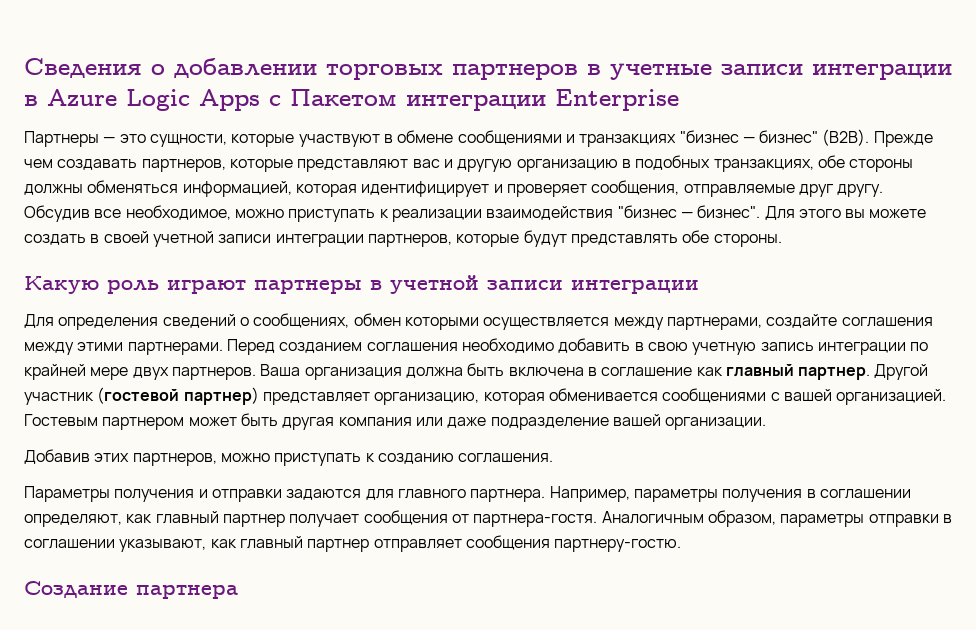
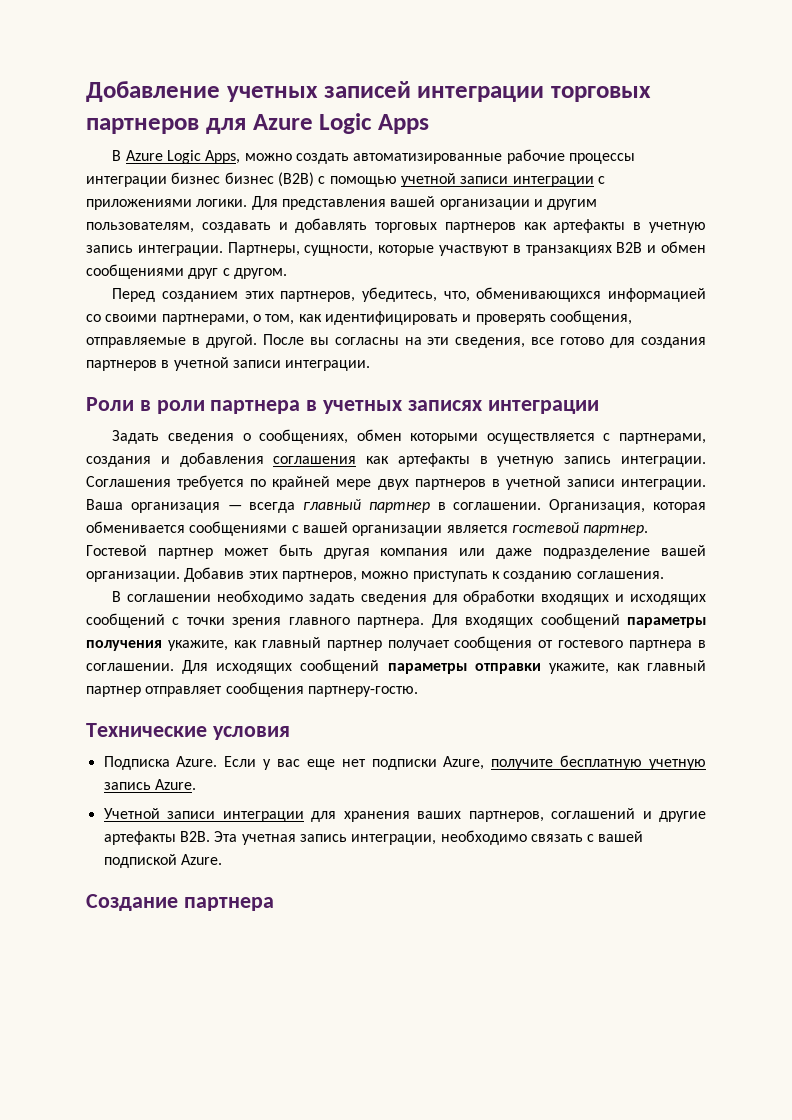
[24,58,952,80] [24,89,679,111] [24,129,933,147] [24,155,914,172] [24,180,884,197] [24,205,927,222] [24,230,782,247] [24,275,699,294] [24,314,236,330] Сведения о добавлении торговых партнеров в учетные записи интеграции в Azure Logic Apps с Пакетом интеграции Enterprise // Партнеры — это сущности, которые участвуют в обмене сообщениями и транзакциях "бизнес — бизнес" (B2B). Прежде чем создавать партнеров, которые представляют вас и другую организацию в подобных транзакциях, обе стороны должны обменяться информацией, которая идентифицирует и проверяет сообщения, отправляемые друг другу. Обсудив все необходимое, можно приступать к реализации взаимодействия "бизнес — бизнес". Для этого вы можете создать в своей учетной записи интеграции партнеров, которые будут представлять обе стороны. // Какую роль играют партнеры в учетной записи интеграции // Для определения сведений -> [86,81,651,102] [86,113,429,134] [112,149,635,164] [86,172,605,187] [86,196,598,210] [86,218,706,233] [86,241,706,256] [86,264,287,279] [112,287,706,302] [86,310,632,325] [86,334,706,348] [86,357,371,371] [86,397,599,414] [112,430,234,444] Добавление учетных записей интеграции торговых партнеров для Azure Logic Apps // В Azure Logic Apps, можно создать автоматизированные рабочие процессы интеграции бизнес бизнес (B2B) с помощью учетной записи интеграции с приложениями логики. Для представления вашей организации и другим пользователям, создавать и добавлять торговых партнеров как артефакты в учетную запись интеграции. Партнеры, сущности, которые участвуют в транзакциях B2B и обмен сообщениями друг с другом. // Перед созданием этих партнеров, убедитесь, что, обменивающихся информацией со своими партнерами, о том, как идентифицировать и проверять сообщения, отправляемые в другой. После вы согласны на эти сведения, все готово для создания партнеров в учетной записи интеграции. // Роли в роли партнера в учетных записях интеграции // Задать сведения
[613,314,933,330] [24,338,929,355] [24,363,929,380] [24,387,480,405] между партнерами, создайте соглашения между этими партнерами. Перед созданием соглашения необходимо добавить в свою учетную запись интеграции по крайней мере двух партнеров. Ваша организация должна быть включена в соглашение как главный партнер. Другой участник (гостевой партнер) представляет организацию, -> [603,433,707,444] [86,452,706,467] [86,475,707,490] [86,499,646,513] с партнерами, создания и добавления соглашения как артефакты в учетную запись интеграции. Соглашения требуется по крайней мере двух партнеров в учетной записи интеграции. Ваша организация — всегда главный партнер в соглашении. Организация,
[836,389,947,405] [24,414,185,430] организацией. Гостевым партнером -> [352,522,649,536] [86,545,213,559] организации является гостевой партнер. Гостевой партнер
(767, 423) // -> (180, 576) none
[24,486,911,502] [24,514,122,527] Параметры получения и отправки задаются для главного партнера. Например, параметры получения в соглашении определяют, -> [112,590,706,605] [86,613,707,628] [86,640,228,651] В соглашении необходимо задать сведения для обработки входящих и исходящих сообщений с точки зрения главного партнера. Для входящих сообщений параметры получения укажите,
[473,510,952,527] [24,539,207,552] партнера-гостя. Аналогичным образом, параметры отправки в соглашении указывают, -> [558,640,707,651] [86,659,609,674] гостевого партнера в соглашении. Для исходящих сообщений параметры отправки укажите,
(682, 545) none -> [86,723,290,740] [103,755,706,770] [103,779,196,790] [103,808,706,822] [103,830,644,845] [103,854,222,868] // Технические условия // Подписка Azure. Если у вас еще нет подписки Azure, получите бесплатную учетную запись Azure. // Учетной записи интеграции для хранения ваших партнеров, соглашений и другие артефакты B2B. Эта учетная запись интеграции, необходимо связать с вашей подпиской Azure.

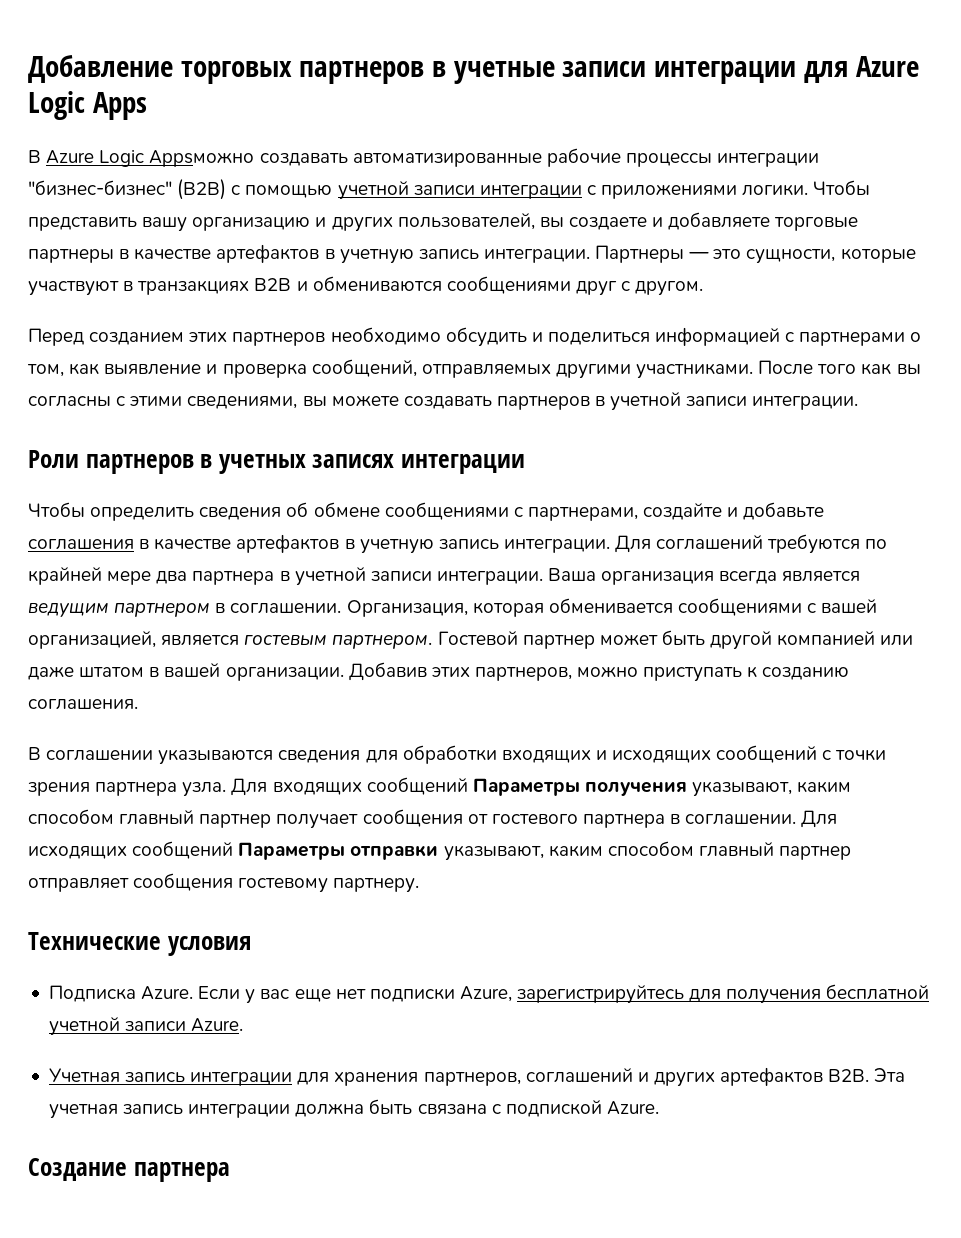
[226,81,651,102] [86,118,199,134] учетных записей интеграции торговых партнеров -> [180,61,797,84] торговых партнеров в учетные записи интеграции
[205,150,349,164] Apps, можно создать -> [149,150,348,167] Appsможно создавать
[171,172,274,184] бизнес бизнес -> [28,180,172,195] "бизнес-бизнес"
[251,196,598,210] [86,218,706,233] [86,242,300,256] Для представления вашей организации и другим пользователям, создавать и добавлять торговых партнеров как артефакты в учетную запись интеграции. Партнеры, -> [813,180,871,195] [28,212,859,232] [28,244,742,264] Чтобы представить вашу организацию и других пользователей, вы создаете и добавляете торговые партнеры в качестве артефактов в учетную запись интеграции. Партнеры — это
[661,241,706,253] обмен -> [312,276,442,292] обмениваются
[280,287,706,302] [86,310,632,325] [86,334,706,348] партнеров, убедитесь, что, обменивающихся информацией со своими партнерами, о том, как идентифицировать и проверять сообщения, отправляемые в другой. После вы согласны на эти сведения, все готово для создания -> [232,327,922,347] [27,359,921,379] [28,395,492,409] партнеров необходимо обсудить и поделиться информацией с партнерами о том, как выявление и проверка сообщений, отправляемых другими участниками. После того как вы согласны с этими сведениями, вы можете создавать
[139,400,301,414] в роли партнера -> [85,454,194,474] партнеров
[112,429,707,444] [86,452,706,467] [86,475,245,490] Задать сведения о сообщениях, обмен которыми осуществляется с партнерами, создания и добавления соглашения как артефакты в учетную запись интеграции. Соглашения требуется -> [28,502,825,521] [28,534,861,554] Чтобы определить сведения об обмене сообщениями с партнерами, создайте и добавьте соглашения в качестве артефактов в учетную запись интеграции. Для соглашений требуются
[377,479,486,490] двух партнеров -> [156,571,275,585] два партнера
[227,499,430,513] — всегда главный партнер -> [719,571,861,584] [28,602,211,618] всегда является ведущим партнером
[352,522,649,536] [86,544,651,559] организации является гостевой партнер. Гостевой партнер может быть другая компания или даже подразделение -> [28,630,914,650] [28,666,160,680] организацией, является гостевым партнером. Гостевой партнер может быть другой компанией или даже штатом в
[217,590,355,605] необходимо задать -> [158,749,274,765] указываются
[288,617,425,628] главного партнера. -> [95,782,227,797] партнера узла.
[627,617,707,628] [86,640,257,651] параметры получения укажите, как -> [472,778,852,797] [28,809,114,824] Параметры получения указывают, каким способом
[387,663,640,674] параметры отправки укажите, как -> [238,841,694,861] Параметры отправки указывают, каким способом
[307,686,418,697] партнеру-гостю. -> [238,878,420,893] гостевому партнеру.
[491,755,706,770] [103,779,196,790] [103,808,216,819] получите бесплатную учетную запись Azure. // Учетной записи -> [517,984,930,1004] [48,1017,244,1036] [48,1068,186,1083] зарегистрируйтесь для получения бесплатной учетной записи Azure. // Учетная запись
[417,811,462,819] ваших -> (419, 1079) none
[659,811,706,822] [103,831,176,845] другие артефакты -> [653,1067,824,1087] других артефактов
[351,830,644,845] интеграции, необходимо связать с вашей -> [188,1099,502,1118] интеграции должна быть связана с

